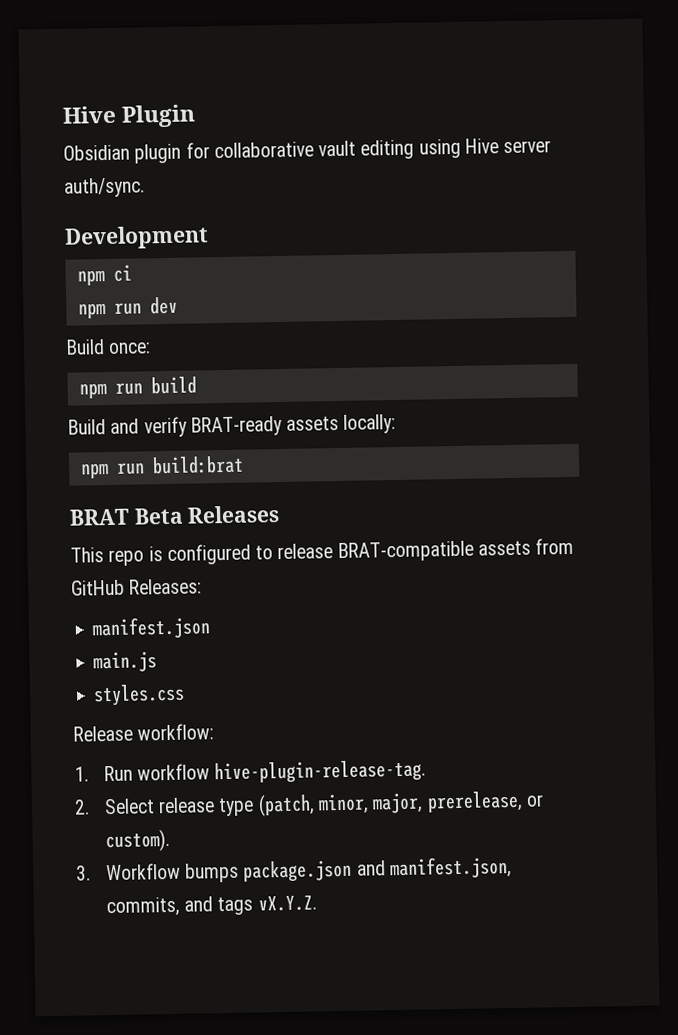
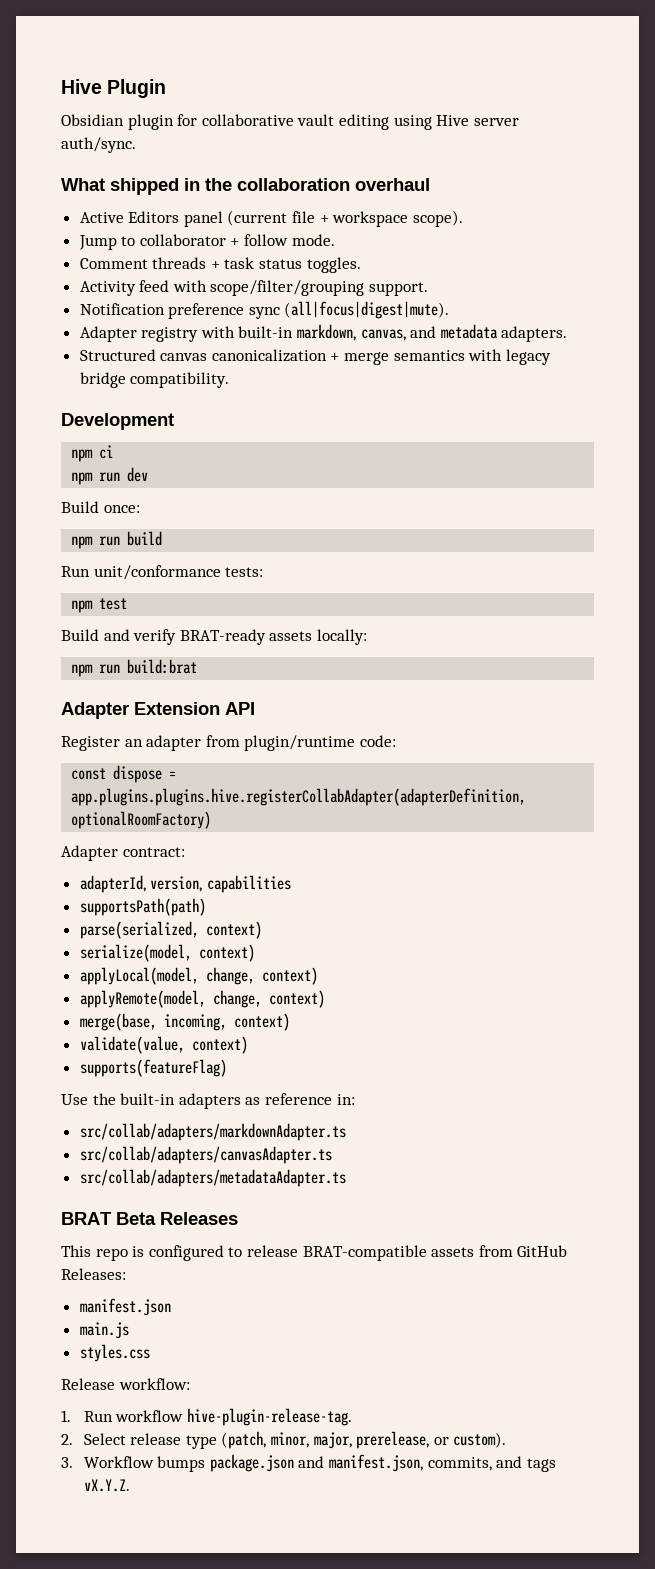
(145, 187) none -> [61,178,430,195] [79,210,463,227] [78,234,335,250] [79,257,361,273] [79,280,429,296] [79,301,450,319] [79,324,568,342] [79,349,551,365] [79,372,230,388] // What shipped in the collaboration overhaul // Active Editors panel (current file + workspace scope). // Jump to collaborator + follow mode. // Comment threads + task status toggles. // Activity feed with scope/filter/grouping support. // Notification preference sync (all|focus|digest|mute). // Adapter registry with built-in markdown, canvas, and metadata adapters. // Structured canvas canonicalization + merge semantics with legacy bridge compatibility.
(197, 385) none -> [61,565,264,580] [71,598,128,613] // Run unit/conformance tests: // npm test
(244, 465) none -> [61,702,255,719] [61,735,396,751] [71,765,177,783] [71,788,527,806] [71,811,212,829] [61,845,185,861] [79,875,291,893] [79,898,206,916] [79,921,262,939] [79,944,255,962] [79,967,318,985] [79,990,325,1008] [79,1013,290,1031] [79,1036,248,1054] [79,1059,227,1077] [61,1093,355,1109] [79,1123,346,1141] [79,1146,332,1164] [79,1169,346,1187] // Adapter Extension API // Register an adapter from plugin/runtime code: // const dispose = app.plugins.plugins.hive.registerCollabAdapter(adapterDefinition, optionalRoomFactory) // Adapter contract: // adapterId, version, capabilities // supportsPath(path) // parse(serialized, context) // serialize(model, context) // applyLocal(model, change, context) // applyRemote(model, change, context) // merge(base, incoming, context) // validate(value, context) // supports(featureFlag) // Use the built-in adapters as reference in: // src/collab/adapters/markdownAdapter.ts // src/collab/adapters/canvasAdapter.ts // src/collab/adapters/metadataAdapter.ts

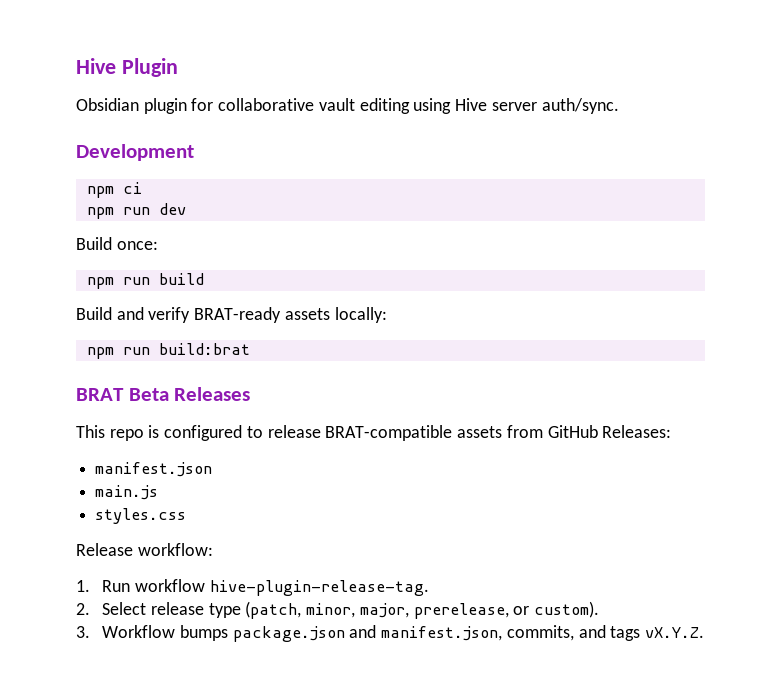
[61,178,430,195] [79,210,463,227] [78,234,335,250] [79,257,361,273] [79,280,429,296] [79,301,450,319] [79,324,568,342] [79,349,551,365] [79,372,230,388] // What shipped in the collaboration overhaul // Active Editors panel (current file + workspace scope). // Jump to collaborator + follow mode. // Comment threads + task status toggles. // Activity feed with scope/filter/grouping support. // Notification preference sync (all|focus|digest|mute). // Adapter registry with built-in markdown, canvas, and metadata adapters. // Structured canvas canonicalization + merge semantics with legacy bridge compatibility. -> (619, 106) none
[61,565,264,580] [71,598,128,613] // Run unit/conformance tests: // npm test -> (204, 279) none
[61,702,255,719] [61,735,396,751] [71,765,177,783] [71,788,527,806] [71,811,212,829] [61,845,185,861] [79,875,291,893] [79,898,206,916] [79,921,262,939] [79,944,255,962] [79,967,318,985] [79,990,325,1008] [79,1013,290,1031] [79,1036,248,1054] [79,1059,227,1077] [61,1093,355,1109] [79,1123,346,1141] [79,1146,332,1164] [79,1169,346,1187] // Adapter Extension API // Register an adapter from plugin/runtime code: // const dispose = app.plugins.plugins.hive.registerCollabAdapter(adapterDefinition, optionalRoomFactory) // Adapter contract: // adapterId, version, capabilities // supportsPath(path) // parse(serialized, context) // serialize(model, context) // applyLocal(model, change, context) // applyRemote(model, change, context) // merge(base, incoming, context) // validate(value, context) // supports(featureFlag) // Use the built-in adapters as reference in: // src/collab/adapters/markdownAdapter.ts // src/collab/adapters/canvasAdapter.ts // src/collab/adapters/metadataAdapter.ts -> (250, 349) none

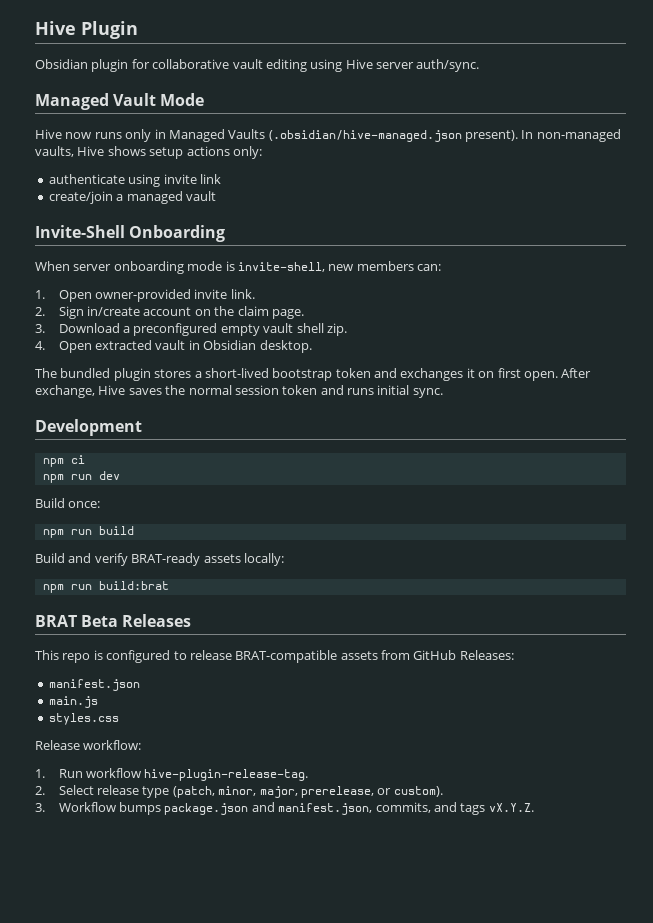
(619, 106) none -> [35,93,205,110] [35,129,621,142] [35,146,262,159] [48,174,221,187] [48,191,216,204] [35,225,226,242] [35,261,441,274] [35,289,255,302] [35,306,304,319] [35,323,347,336] [35,340,312,353] [35,368,592,381] [35,385,443,398] // Managed Vault Mode // Hive now runs only in Managed Vaults (.obsidian/hive-managed.json present). In non-managed vaults, Hive shows setup actions only: // authenticate using invite link // create/join a managed vault // Invite-Shell Onboarding // When server onboarding mode is invite-shell, new members can: // 1. Open owner-provided invite link. // 2. Sign in/create account on the claim page. // 3. Download a preconfigured empty vault shell zip. // 4. Open extracted vault in Obsidian desktop. // The bundled plugin stores a short-lived bootstrap token and exchanges it on first open. After exchange, Hive saves the normal session token and runs initial sync.

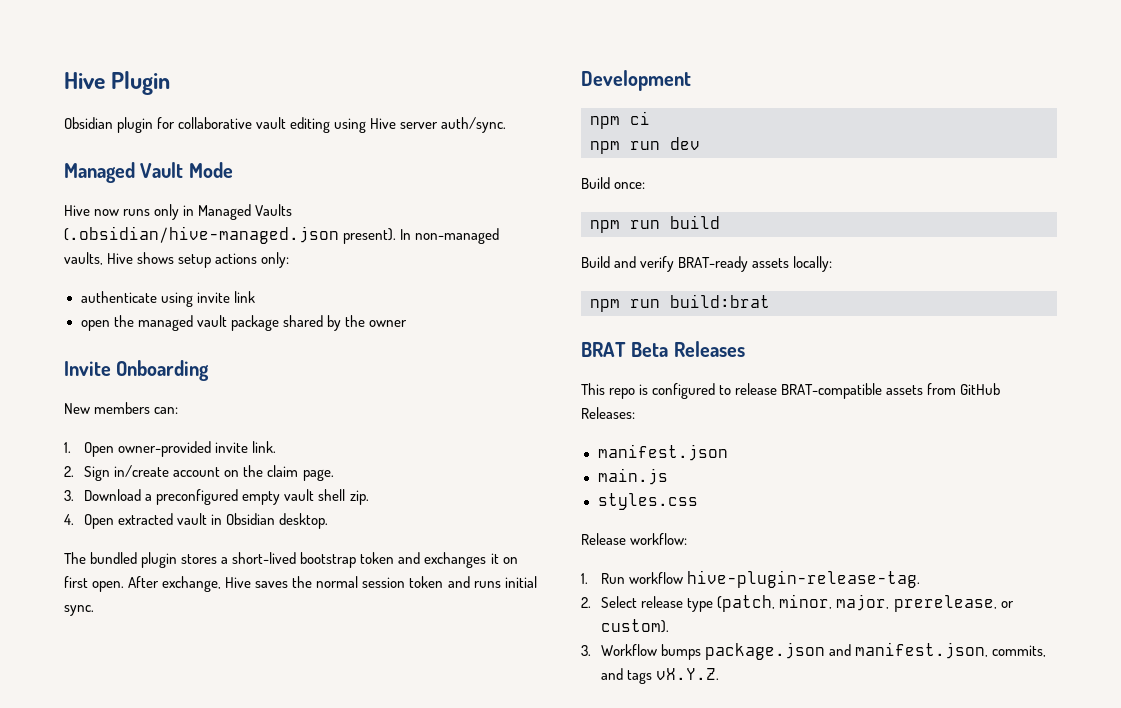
[48,191,124,204] create/join a -> [80,315,134,331] open the
[35,225,226,242] [35,261,354,274] // Invite-Shell Onboarding // When server onboarding mode is invite-shell, new -> [230,315,407,331] [64,360,210,381] [64,403,90,414] package shared by the owner // Invite Onboarding // New

